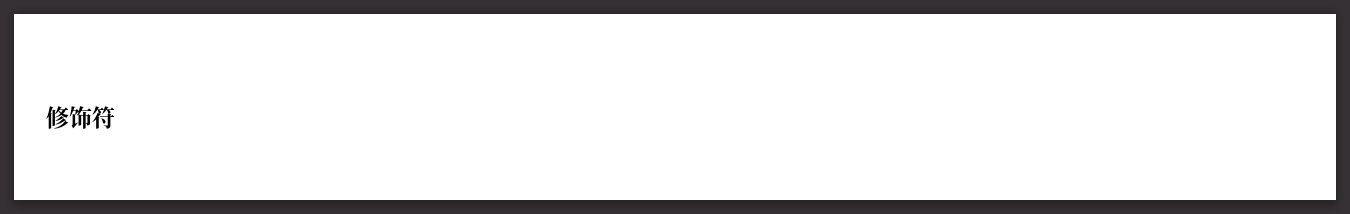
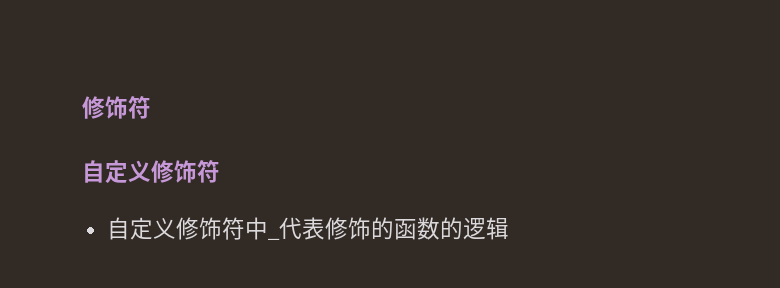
[46,106,115,129] 修饰符 -> [82,96,151,119] [82,160,220,184] [106,217,509,240] 修饰符 // 自定义修饰符 // 自定义修饰符中_代表修饰的函数的逻辑

